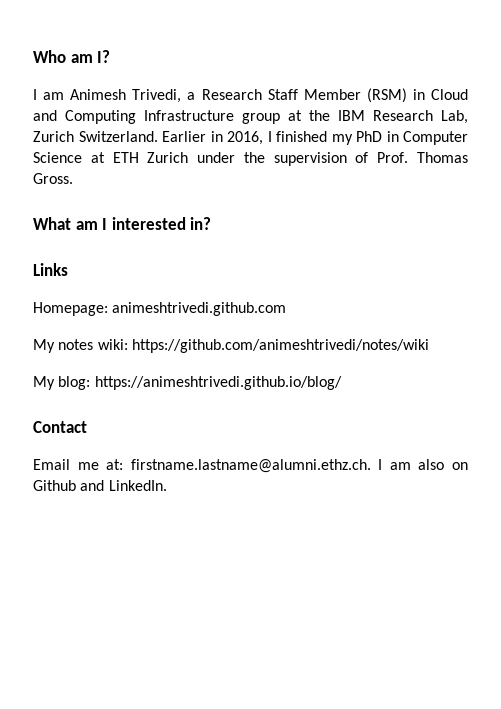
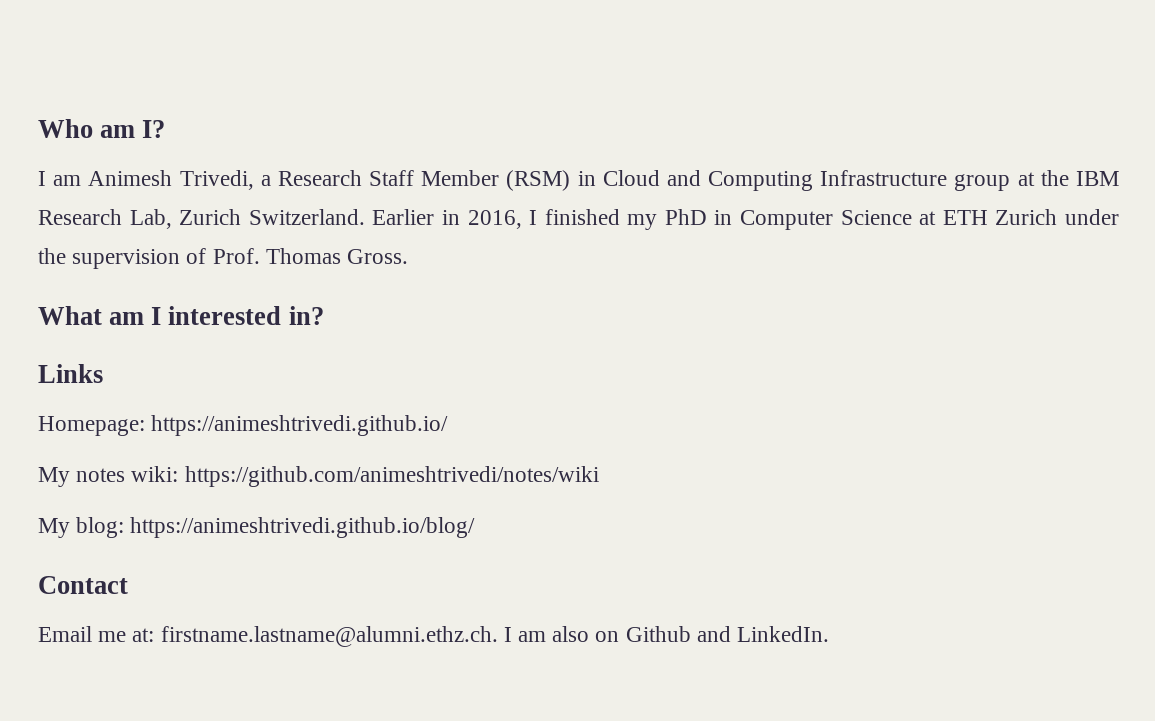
[112,302,287,316] animeshtrivedi.github.com -> [151,415,449,436] https://animeshtrivedi.github.io/

